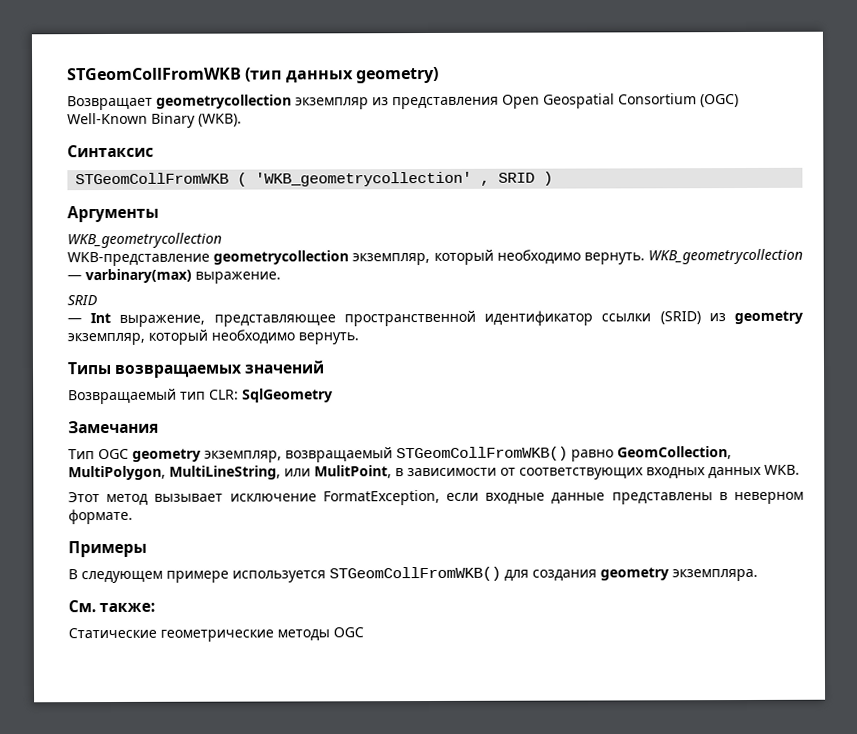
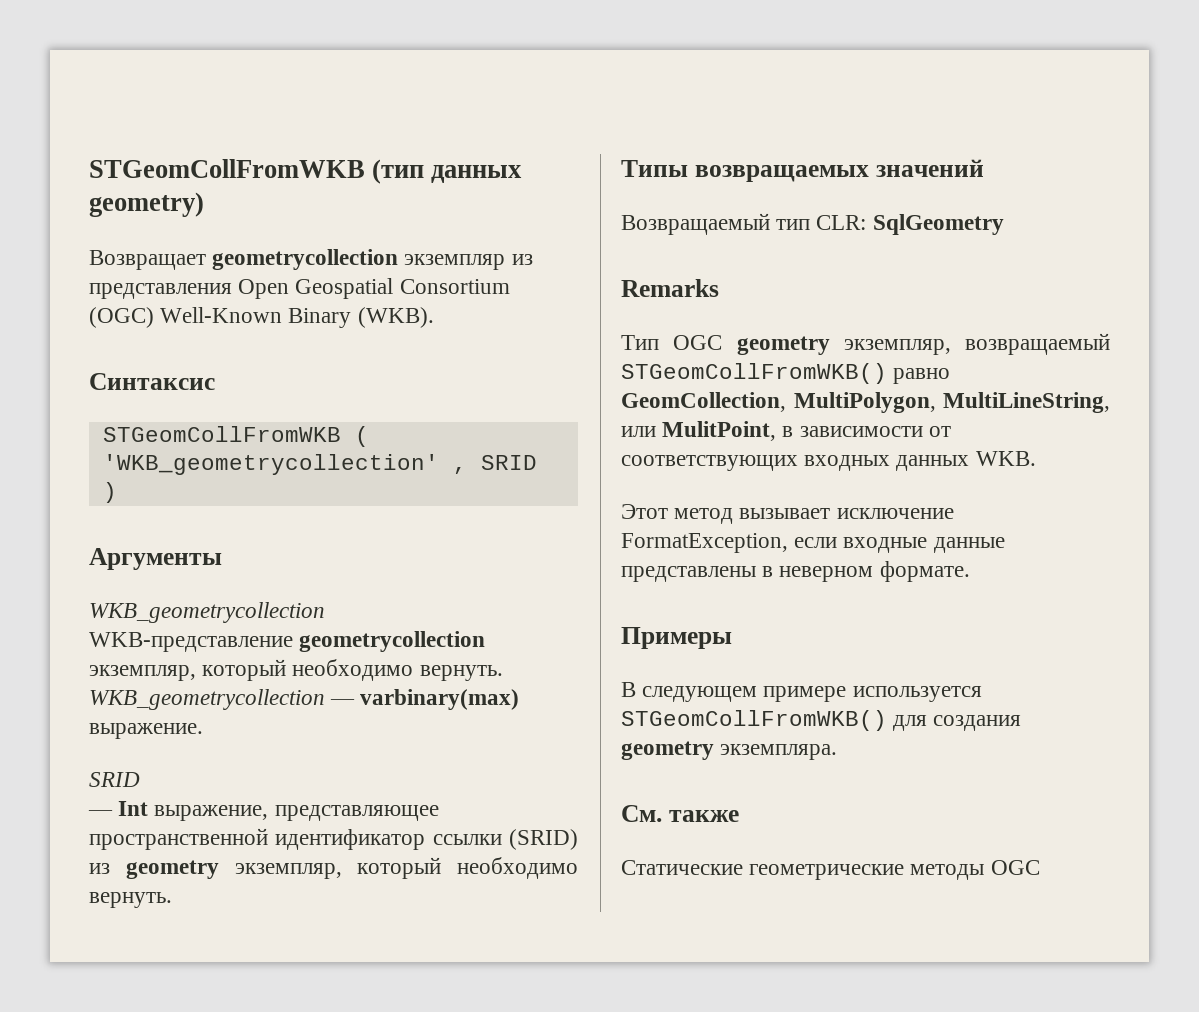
[68,420,159,434] Замечания -> [621,279,719,297] Remarks
[99,602,156,613] также: -> [668,810,739,822] также

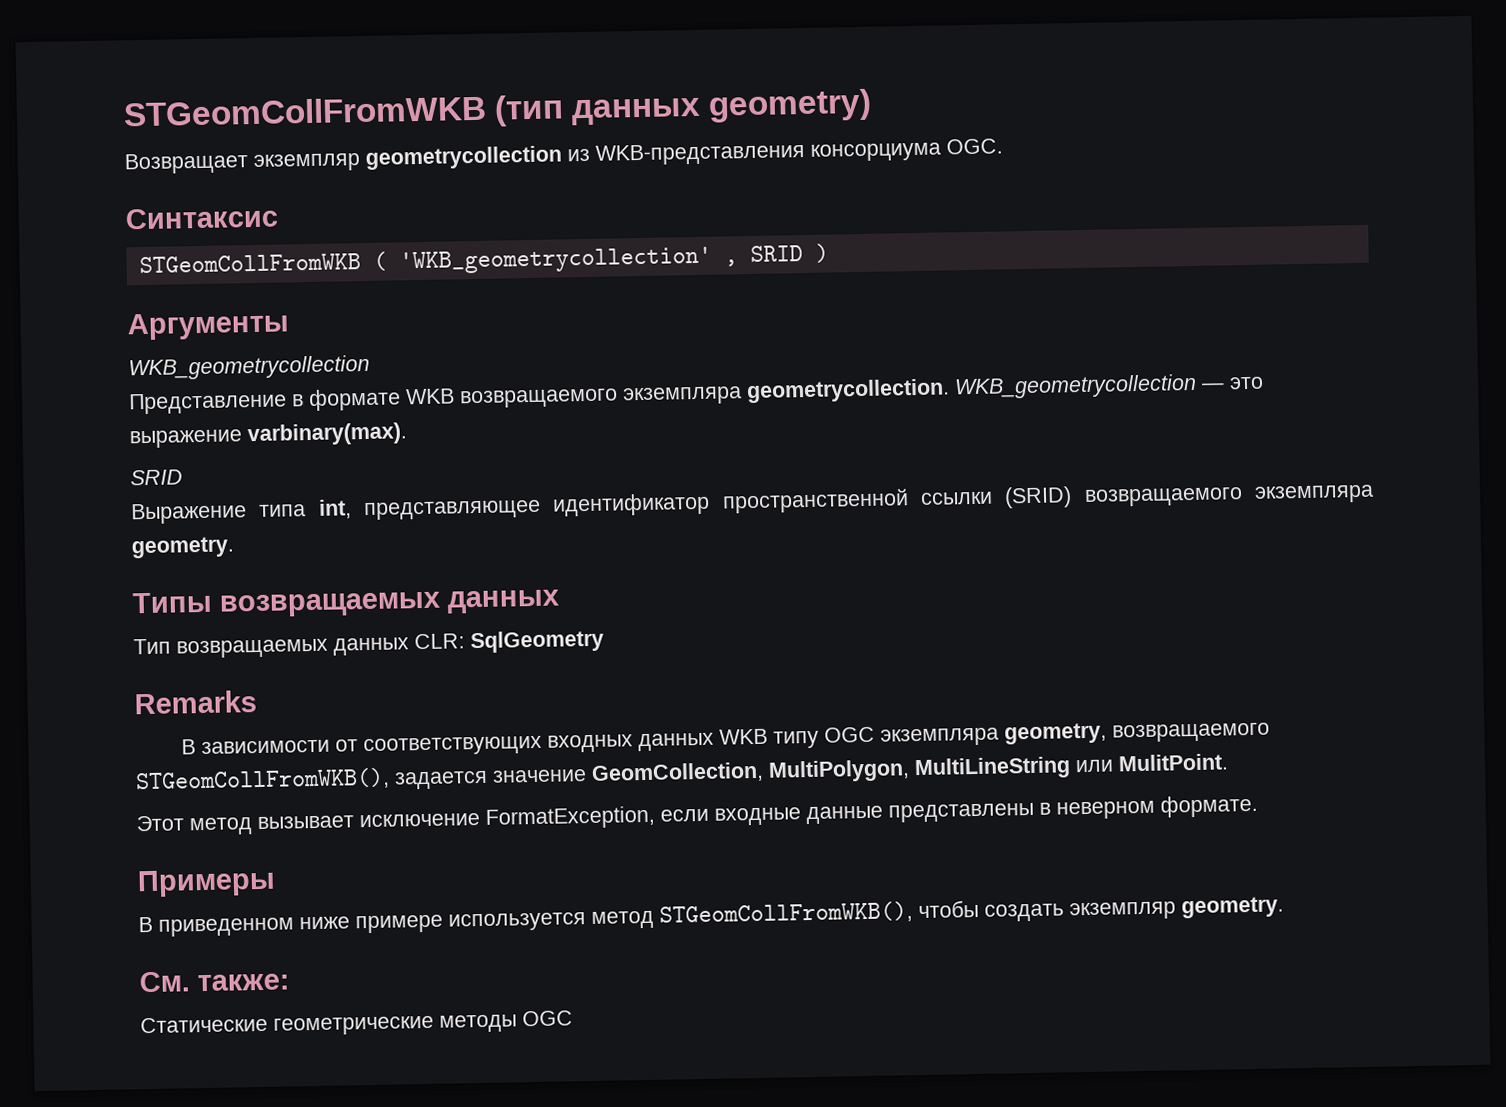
[212,249,533,270] [89,278,510,299] [89,307,434,328] geometrycollection экземпляр из представления Open Geospatial Consortium (OGC) Well-Known Binary (WKB). -> [253,138,1003,172] экземпляр geometrycollection из WKB-представления консорциума OGC.
[89,631,486,652] [89,659,503,681] [89,689,520,710] [89,723,203,739] [89,772,140,787] [88,801,439,821] [89,828,578,850] [89,857,578,879] [89,892,172,908] [621,159,984,182] [621,213,1004,235] [621,279,719,297] [621,333,1110,355] [621,363,951,384] [621,392,1110,413] [621,421,794,441] WKB-представление geometrycollection экземпляр, который необходимо вернуть. WKB_geometrycollection — varbinary(max) выражение. // SRID // — Int выражение, представляющее пространственной идентификатор ссылки (SRID) из geometry экземпляр, который необходимо вернуть. // Типы возвращаемых значений // Возвращаемый тип CLR: SqlGeometry // Remarks // Тип OGC geometry экземпляр, возвращаемый STGeomCollFromWKB() равно GeomCollection, MultiPolygon, MultiLineString, или MulitPoint, в -> [129,373,1264,415] [129,422,407,449] [130,469,183,486] [131,484,1374,525] [131,536,234,559] [132,589,560,618] [133,629,604,659] [134,690,257,715] [181,739,197,755] Представление в формате WKB возвращаемого экземпляра geometrycollection. WKB_geometrycollection — это выражение varbinary(max). // SRID // Выражение типа int, представляющее идентификатор пространственной ссылки (SRID) возвращаемого экземпляра geometry. // Типы возвращаемых данных // Тип возвращаемых данных CLR: SqlGeometry // Remarks // В
[975,451,1036,466] WKB. -> [719,722,1271,749] [135,753,1228,793] WKB типу OGC экземпляра geometry, возвращаемого STGeomCollFromWKB(), задается значение GeomCollection, MultiPolygon, MultiLineString или MulitPoint.
[642,686,982,702] [621,710,1022,731] [621,741,838,760] следующем примере используется STGeomCollFromWKB() для создания geometry экземпляра. -> [158,896,1284,937] приведенном ниже примере используется метод STGeomCollFromWKB(), чтобы создать экземпляр geometry.
[668,810,739,822] также -> [197,973,290,992] также:

